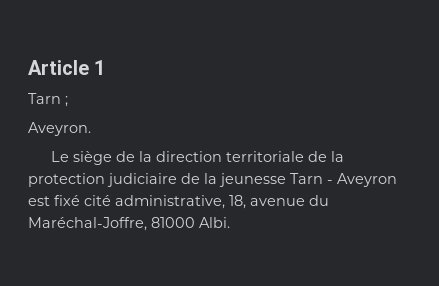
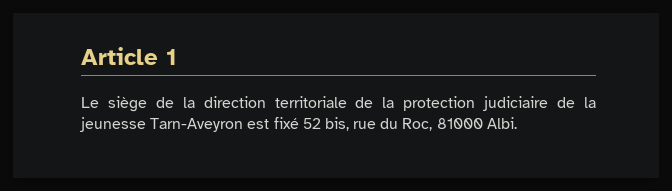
[28,93,68,107] [28,122,91,136] // Tarn ; // Aveyron. -> (177, 57) none
[290,173,397,187] [28,195,329,209] [28,217,147,231] Tarn - Aveyron est fixé cité administrative, 18, avenue du Maréchal-Joffre, -> [150,117,433,132] Tarn-Aveyron est fixé 52 bis, rue du Roc,

